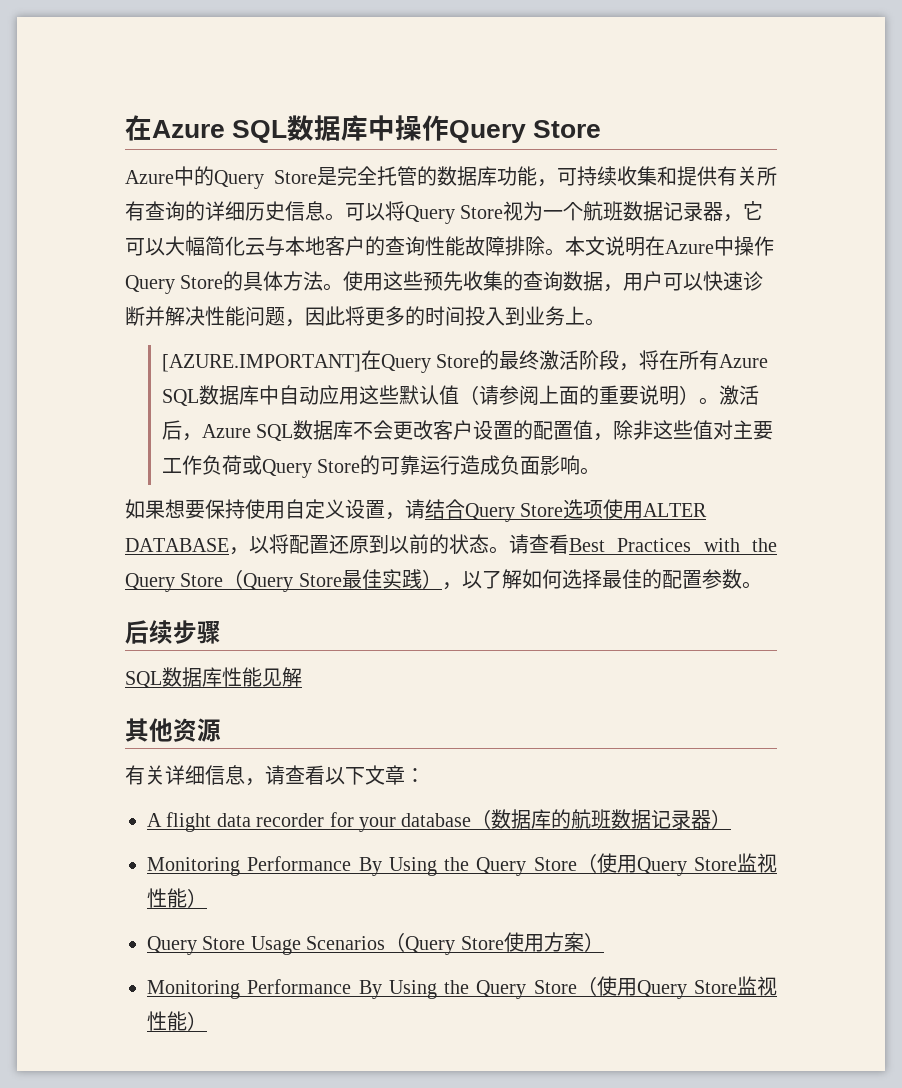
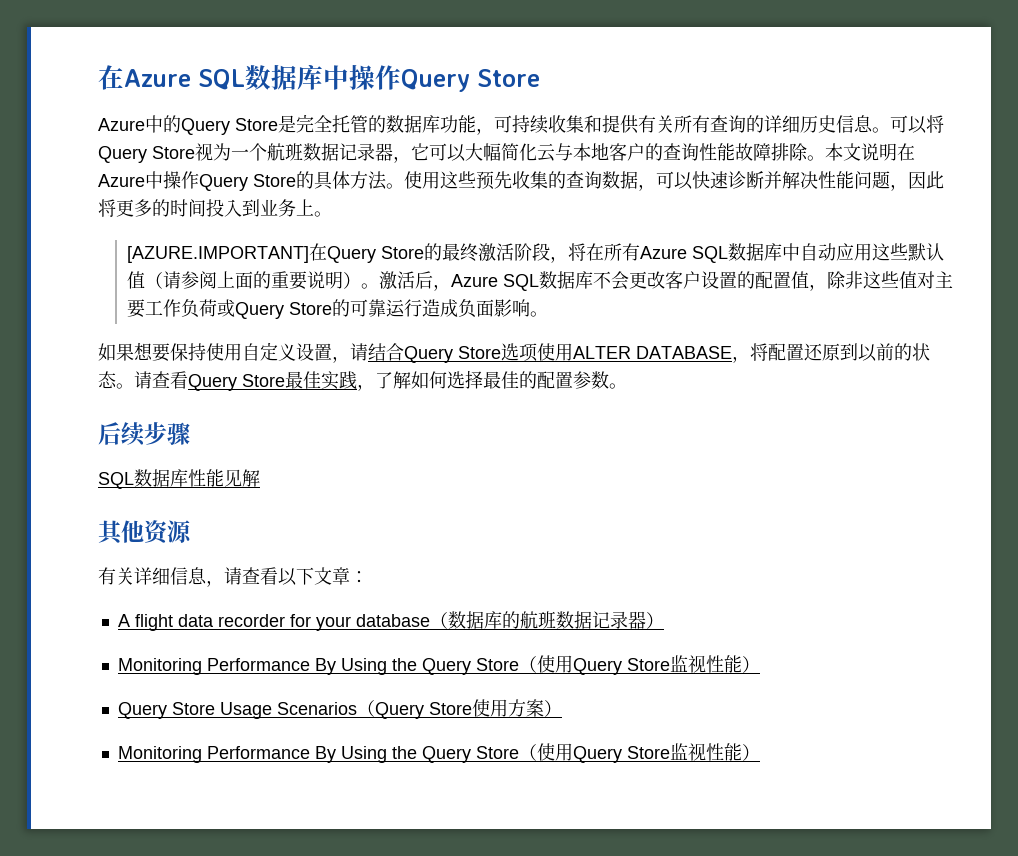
[623,271,664,291] 用户 -> (656, 187) none
[249,536,269,554] 以 -> (750, 359) none
[569,538,777,552] [125,569,244,592] Best Practices with the Query Store（ -> (188, 380) none
[421,569,482,590] ），以 -> [357,384,375,391] ，

